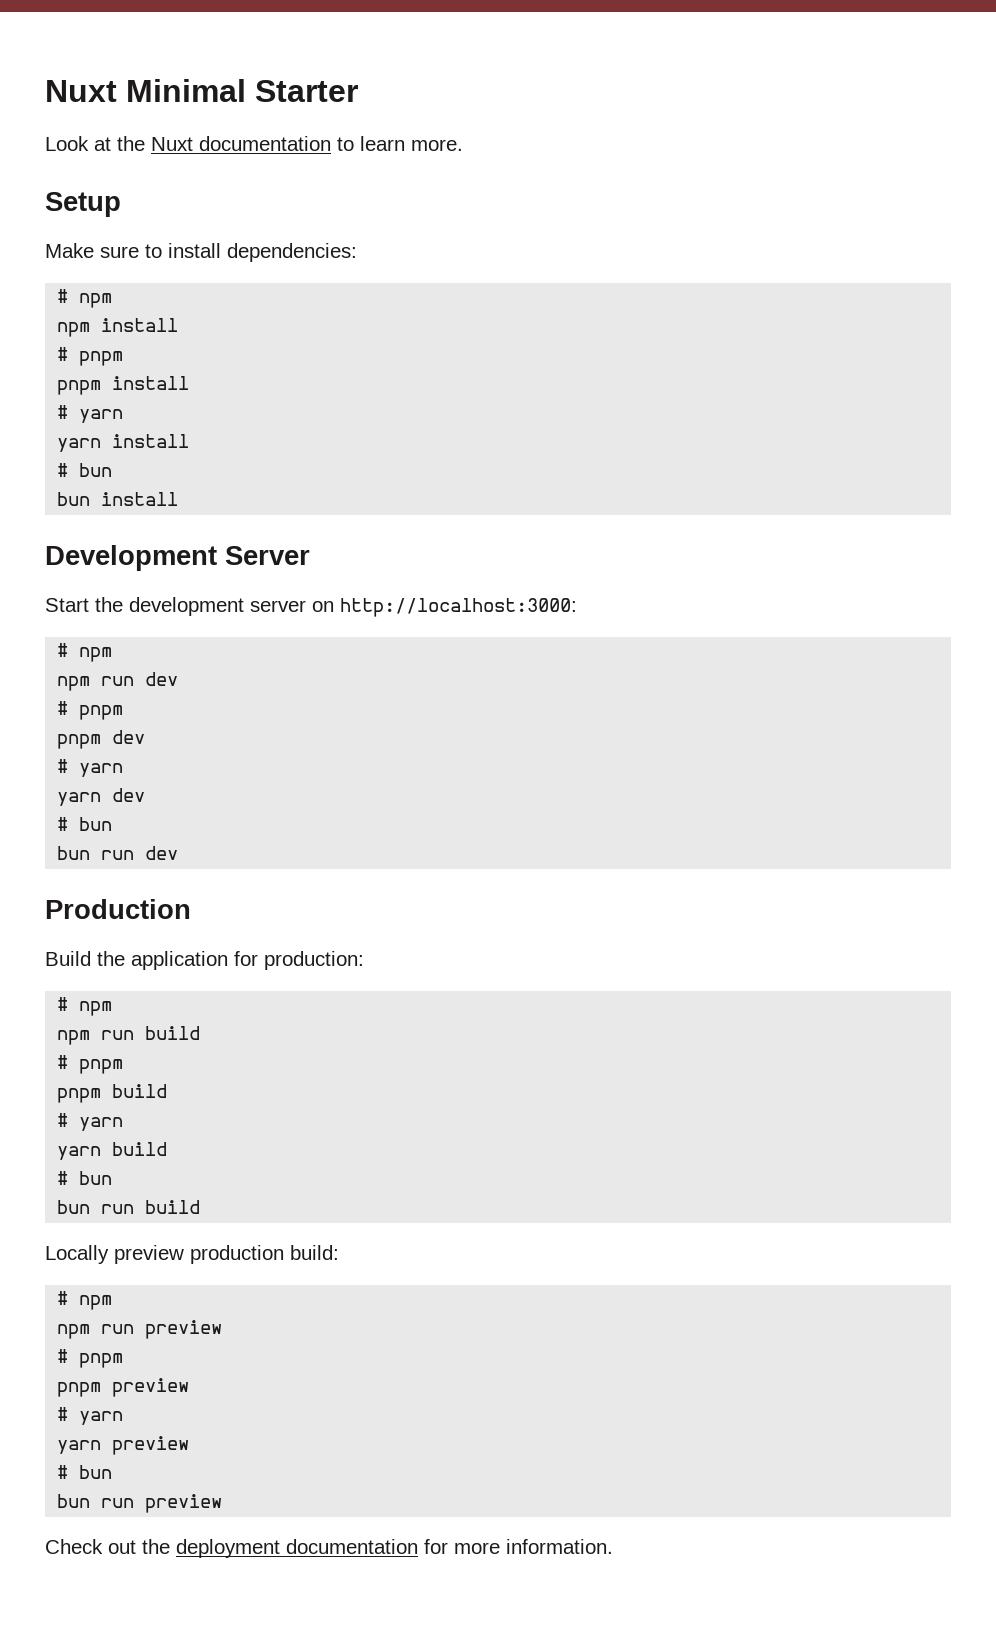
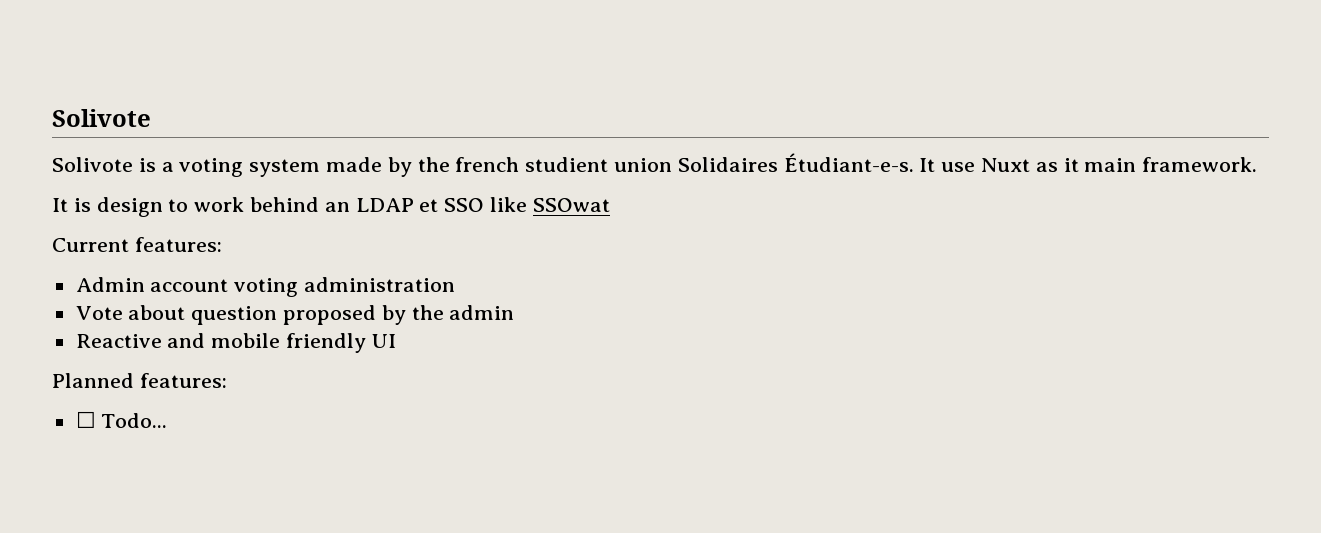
[45,79,358,102] [45,136,463,151] [45,192,121,217] [45,243,357,262] [57,289,113,308] [57,318,179,337] [57,347,124,366] [57,376,190,395] [57,405,124,423] [57,434,190,452] [57,463,113,477] [57,492,179,506] [45,545,310,571] [45,597,577,617] [57,643,113,662] [57,672,179,691] [57,701,124,720] [57,730,146,749] [57,759,124,777] [57,788,146,806] [57,817,113,831] [57,846,179,860] [45,899,191,919] [45,951,364,970] [57,997,113,1016] [57,1026,201,1045] [57,1055,124,1074] [57,1084,168,1103] [57,1113,124,1131] [57,1142,168,1160] [57,1171,113,1185] [57,1200,201,1214] [45,1245,339,1264] [57,1291,113,1310] [57,1320,223,1339] [57,1349,124,1368] [57,1378,190,1397] [57,1407,124,1425] [57,1436,190,1455] [57,1465,113,1479] [57,1494,223,1513] [45,1539,613,1558] Nuxt Minimal Starter // Look at the Nuxt documentation to learn more. // Setup // Make sure to install dependencies: // # npm // npm install // # pnpm // pnpm install // # yarn // yarn install // # bun // bun install // Development Server // Start the development server on http://localhost:3000: // # npm // npm run dev // # pnpm // pnpm dev // # yarn // yarn dev // # bun // bun run dev // Production // Build the application for production: // # npm // npm run build // # pnpm // pnpm build // # yarn // yarn build // # bun // bun run build // Locally preview production build: // # npm // npm run preview // # pnpm // pnpm preview // # yarn // yarn preview // # bun // bun run preview // Check out the deployment documentation for more information. -> [52,109,151,127] [52,153,1258,177] [52,197,610,217] [52,237,222,252] [75,277,456,297] [75,305,515,325] [75,333,396,353] [52,373,227,388] [75,411,168,428] Solivote // Solivote is a voting system made by the french studient union Solidaires Étudiant-e-s. It use Nuxt as it main framework. // It is design to work behind an LDAP et SSO like SSOwat // Current features: // Admin account voting administration // Vote about question proposed by the admin // Reactive and mobile friendly UI // Planned features: // ☐ Todo...

